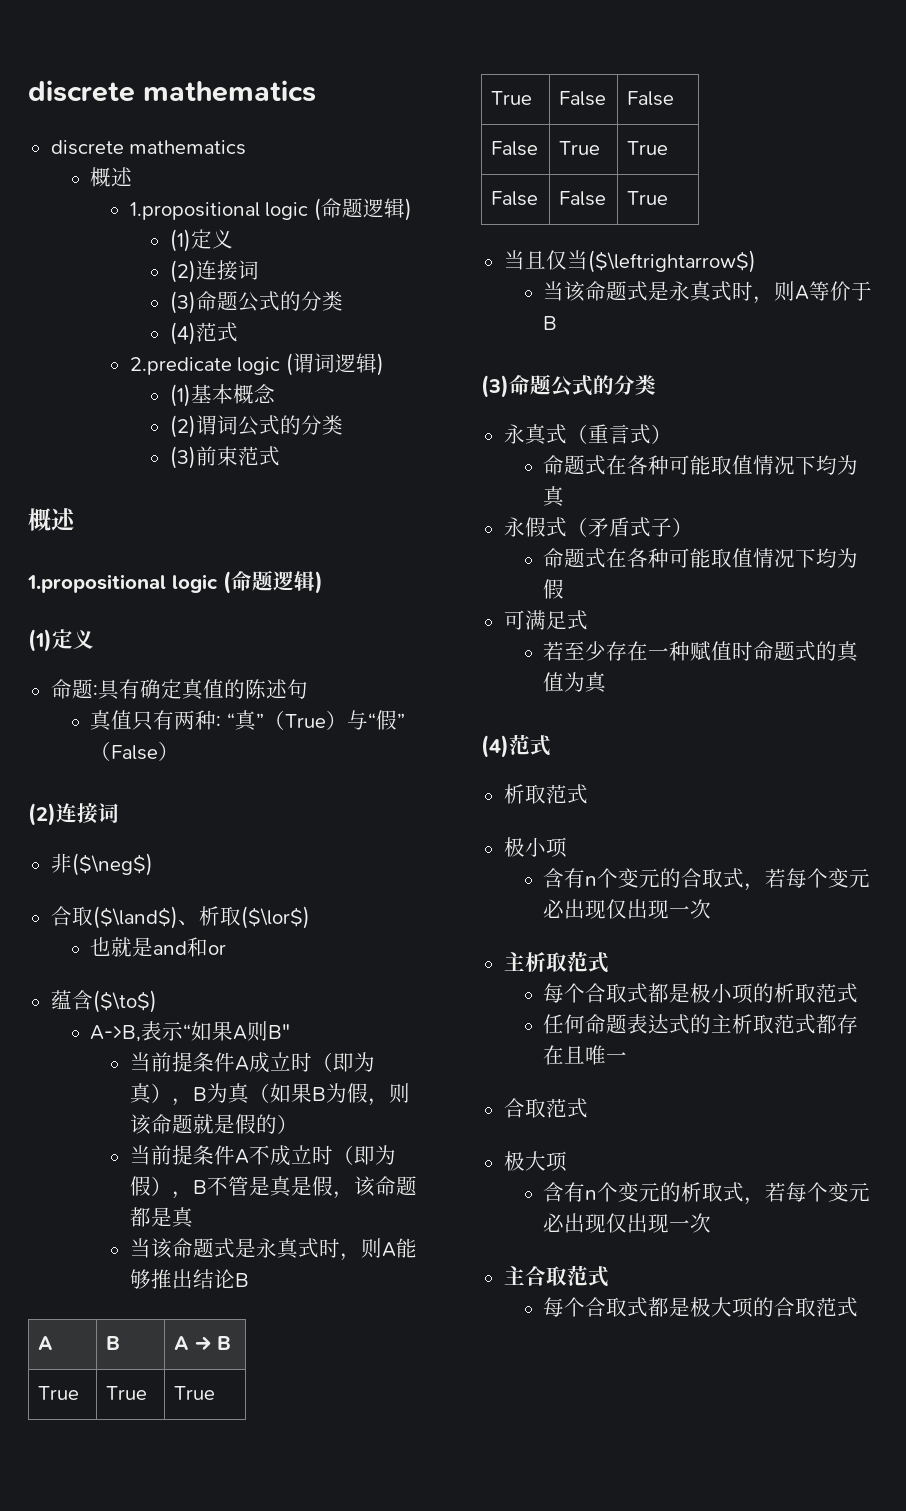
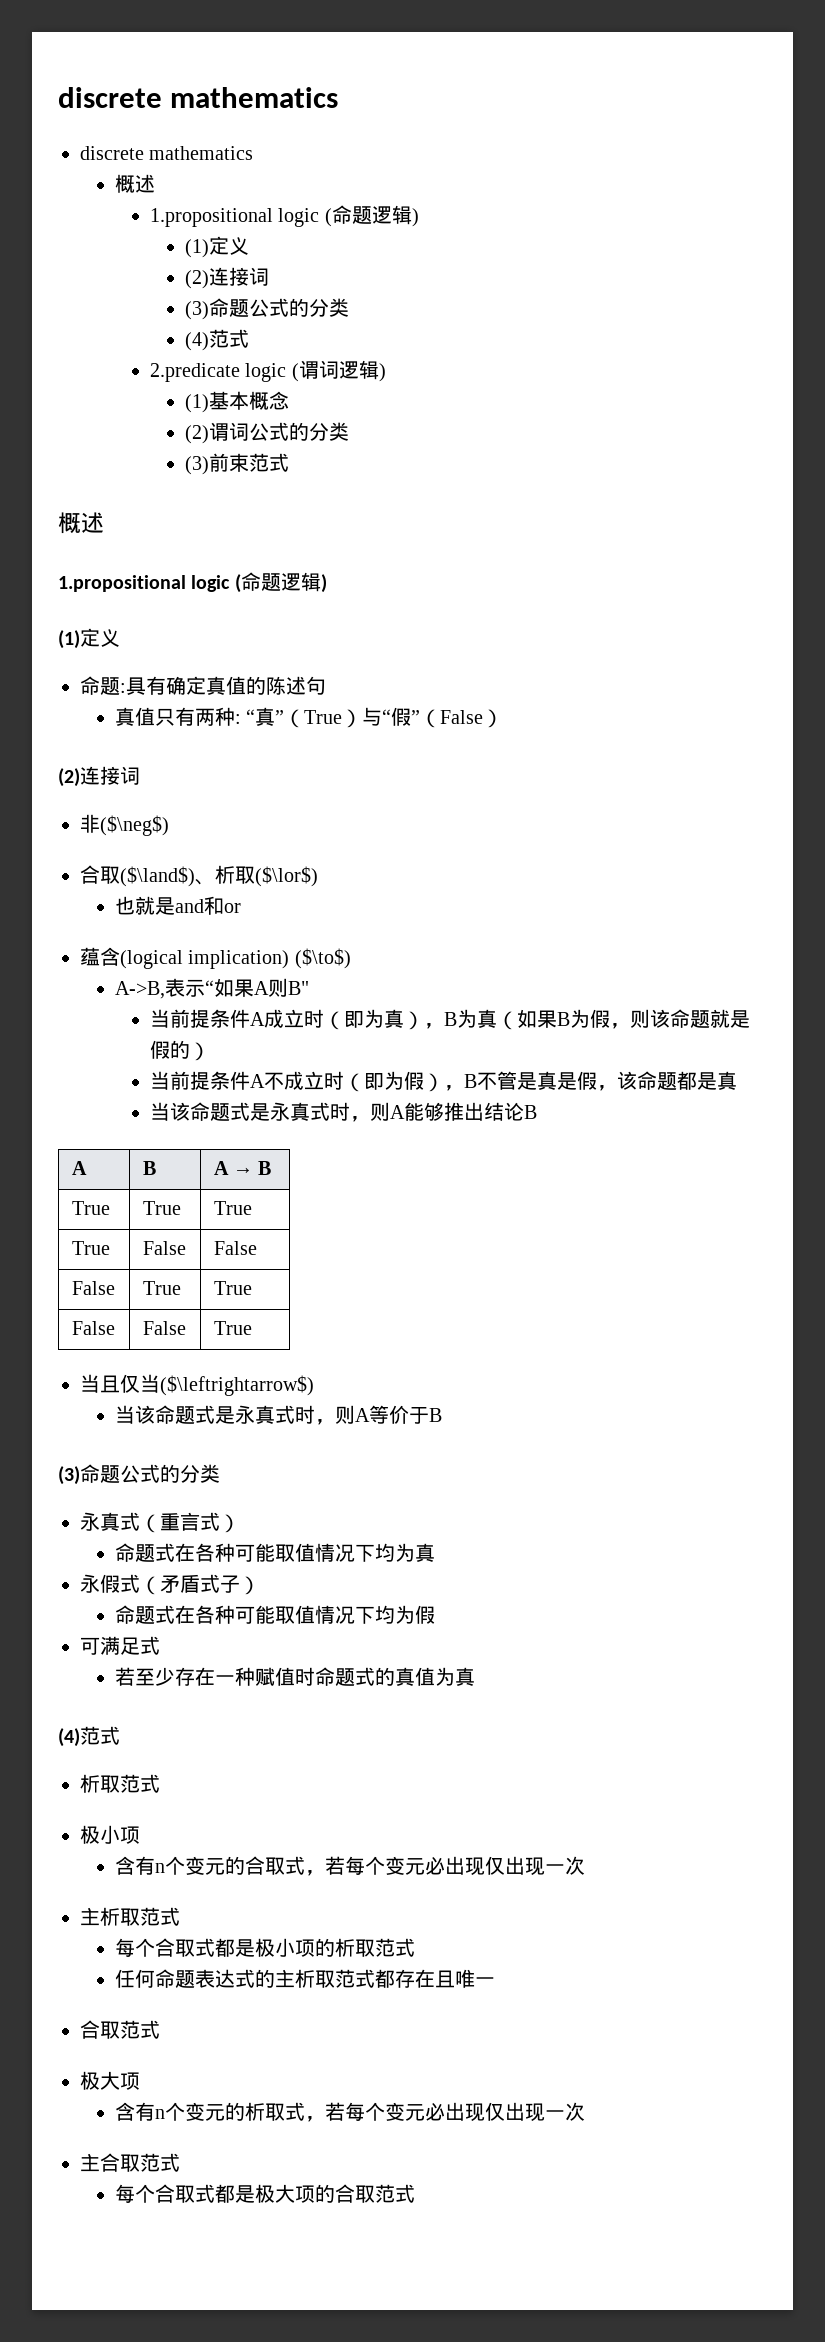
(93, 1000) none -> [120,950,290,969] (logical implication)

